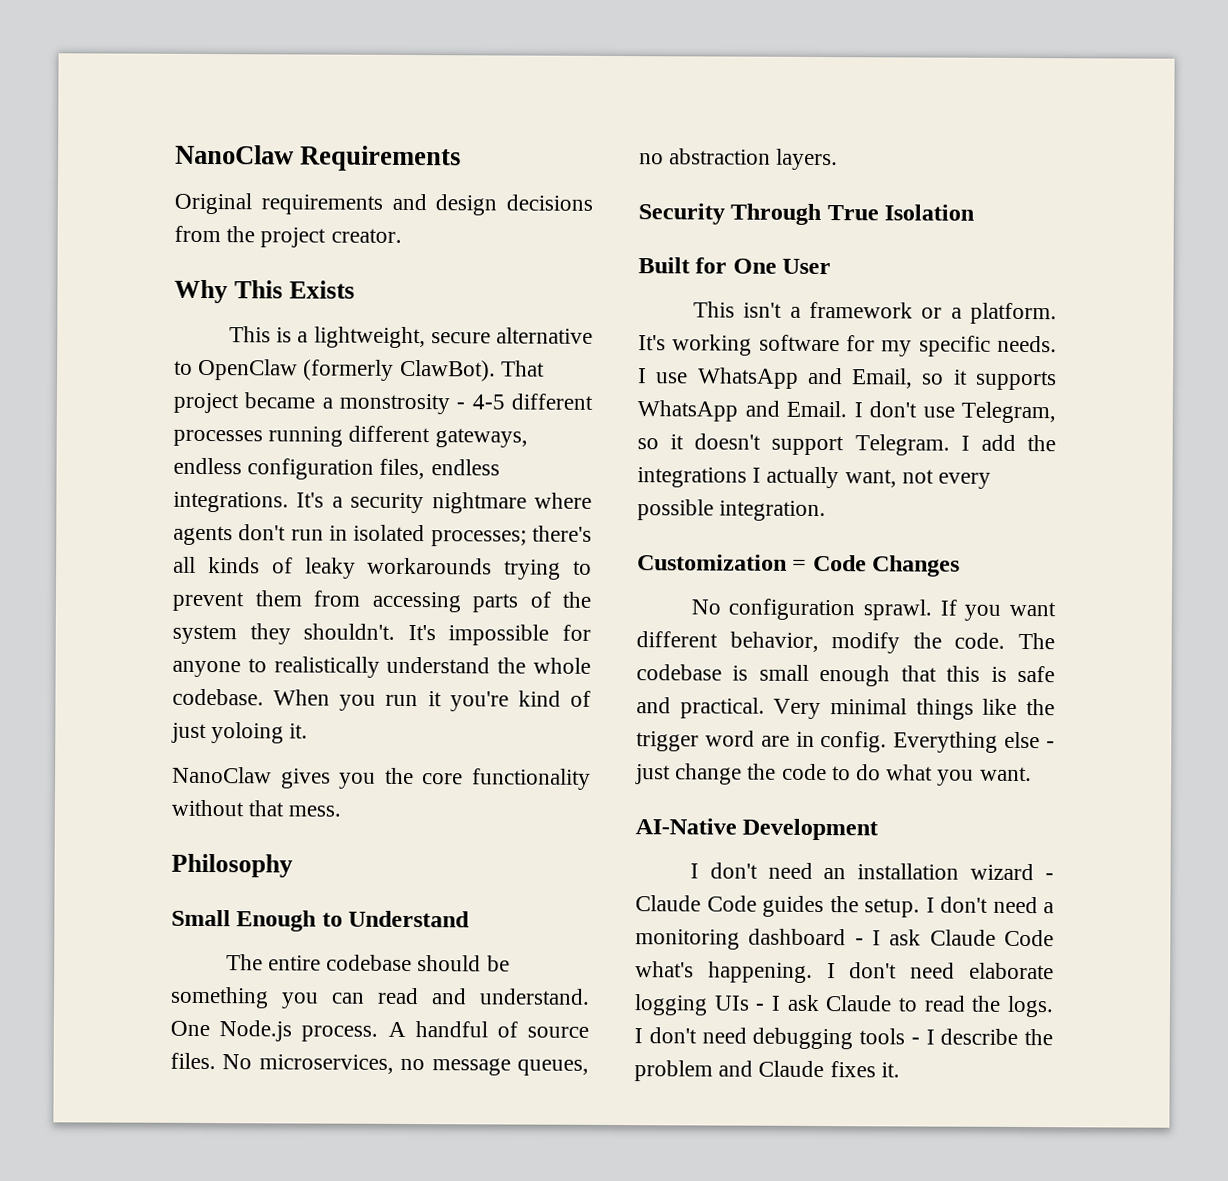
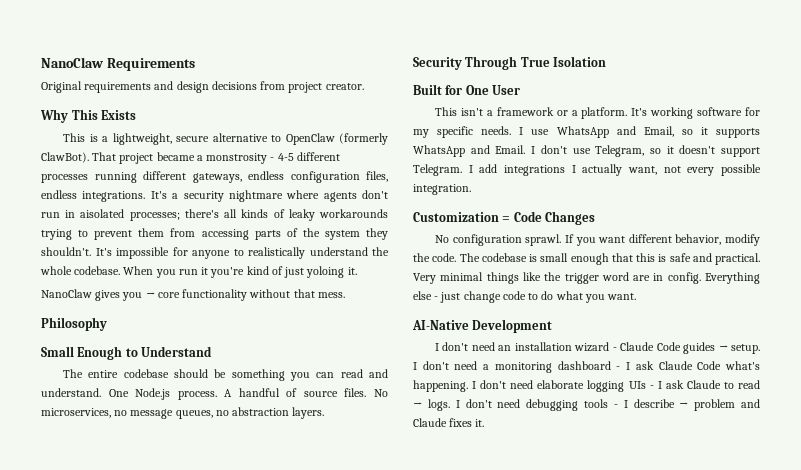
[226,226,256,243] the -> (286, 85) none
[353,524,426,542] isolated -> [80,209,125,218] aisolated
[384,767,414,785] the -> [145,292,155,298] →
[1026,435,1056,452] the -> (498, 168) none
[747,763,777,780] the -> (501, 297) none
[829,896,859,913] the -> [718,345,728,351] →
[971,995,1002,1012] the -> [413,402,422,408] →
[1024,1029,1053,1046] the -> [679,402,689,408] →

